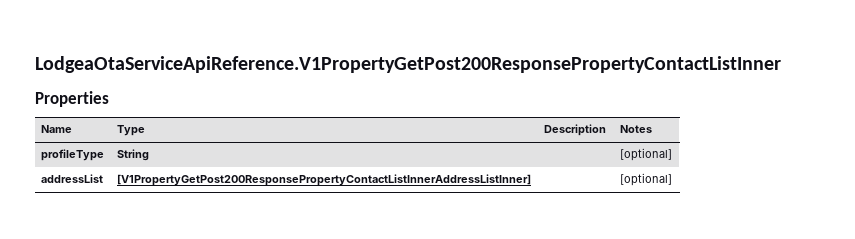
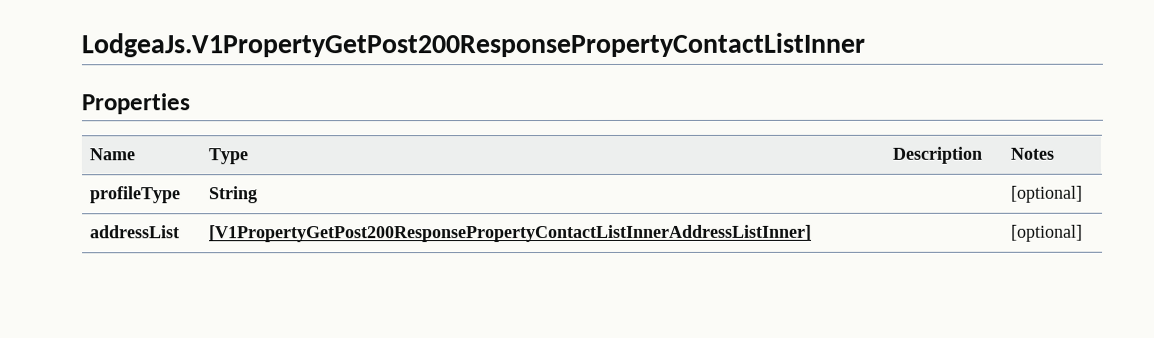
[35,56,781,73] LodgeaOtaServiceApiReference.V1PropertyGetPost200ResponsePropertyContactListInner -> [81,32,865,58] LodgeaJs.V1PropertyGetPost200ResponsePropertyContactListInner

